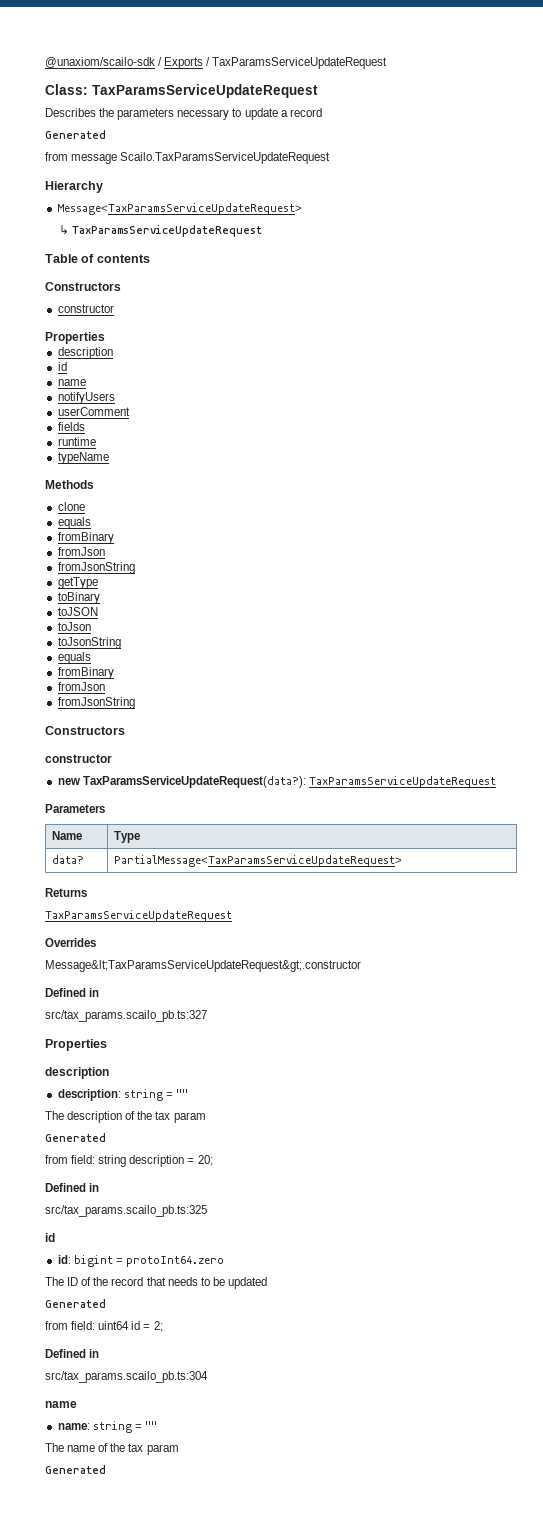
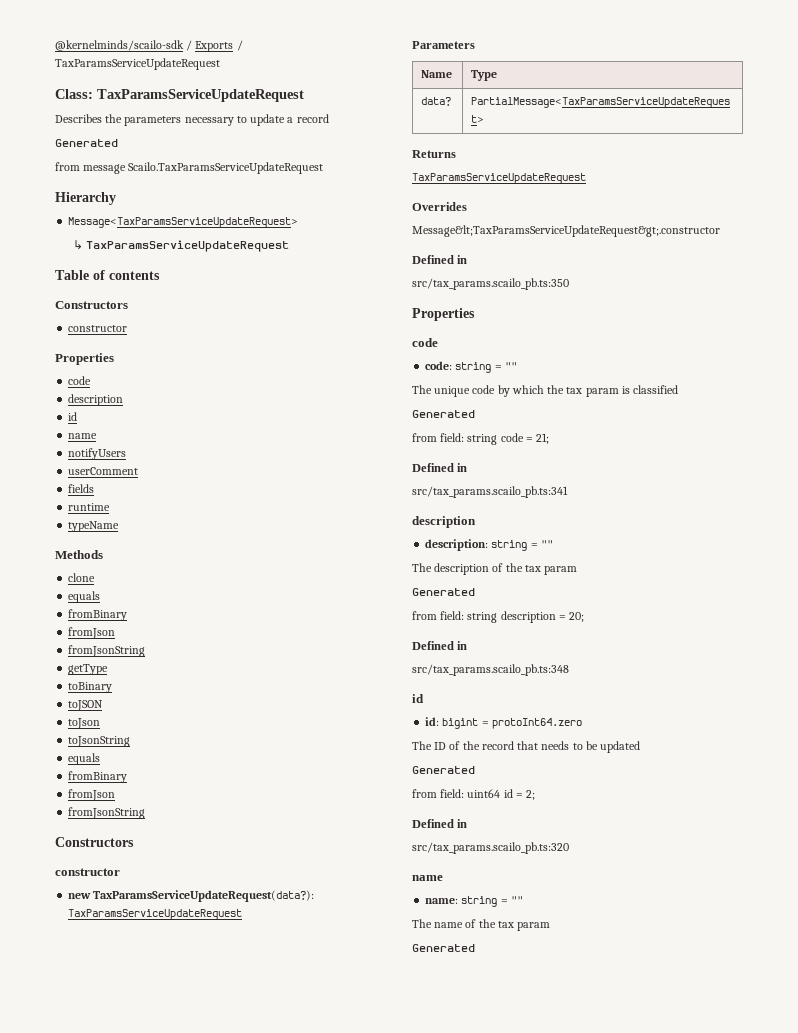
[45,57,155,68] @unaxiom/scailo-sdk -> [55,40,184,51] @kernelminds/scailo-sdk
(105, 338) none -> [68,376,92,385] // code
[45,1010,207,1022] [45,1039,107,1051] src/tax_params.scailo_pb.ts:327 // Properties -> [412,278,569,290] [412,308,475,321] [412,338,438,347] [425,361,517,373] [412,385,679,397] [412,410,475,418] [412,433,550,445] [412,463,468,472] [412,486,568,498] src/tax_params.scailo_pb.ts:350 // Properties // code // code: string = "" // The unique code by which the tax param is classified // Generated // from field: string code = 21; // Defined in // src/tax_params.scailo_pb.ts:341
[45,1205,207,1217] src/tax_params.scailo_pb.ts:325 -> [412,664,569,676] src/tax_params.scailo_pb.ts:348
[45,1371,208,1383] src/tax_params.scailo_pb.ts:304 -> [412,842,569,854] src/tax_params.scailo_pb.ts:320

